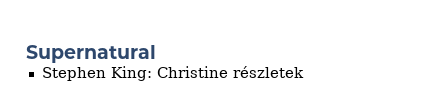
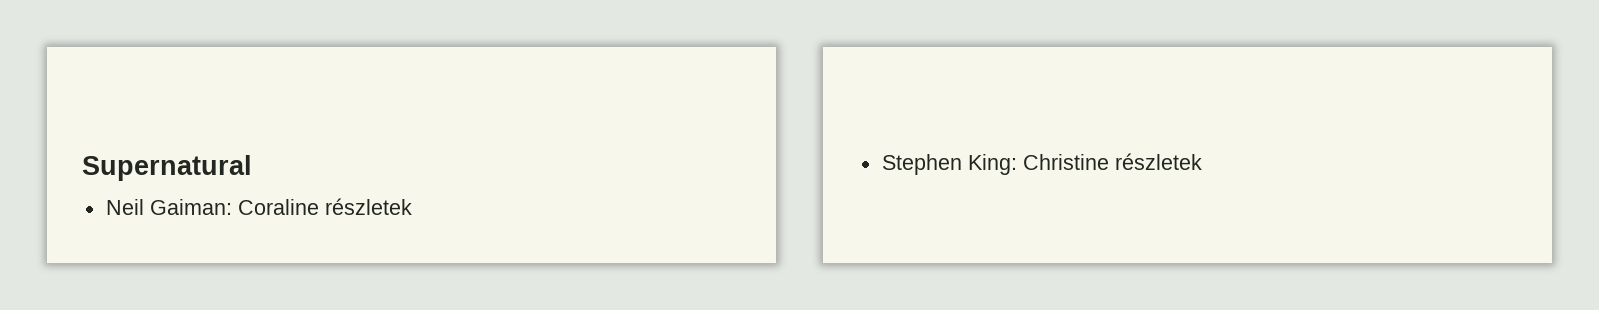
(156, 54) none -> [105,198,412,215] // Neil Gaiman: Coraline részletek

